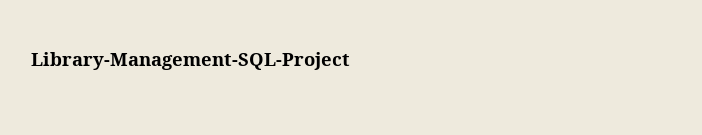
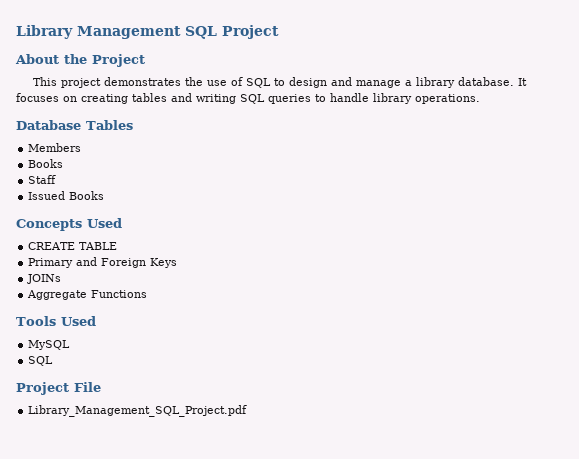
[31,52,350,70] Library-Management-SQL-Project -> [16,25,279,39] [15,54,145,67] [32,77,527,88] [16,93,480,104] [16,120,133,130] [28,143,82,152] [28,159,64,168] [28,175,57,184] [28,191,105,200] [16,218,122,231] [28,242,118,250] [28,257,178,268] [27,274,62,284] [27,290,148,300] [16,316,96,326] [28,340,71,350] [28,356,54,366] [16,382,101,395] [28,405,248,417] Library Management SQL Project // About the Project // This project demonstrates the use of SQL to design and manage a library database. It focuses on creating tables and writing SQL queries to handle library operations. // Database Tables // Members // Books // Staff // Issued Books // Concepts Used // CREATE TABLE // Primary and Foreign Keys // JOINs // Aggregate Functions // Tools Used // MySQL // SQL // Project File // Library_Management_SQL_Project.pdf

